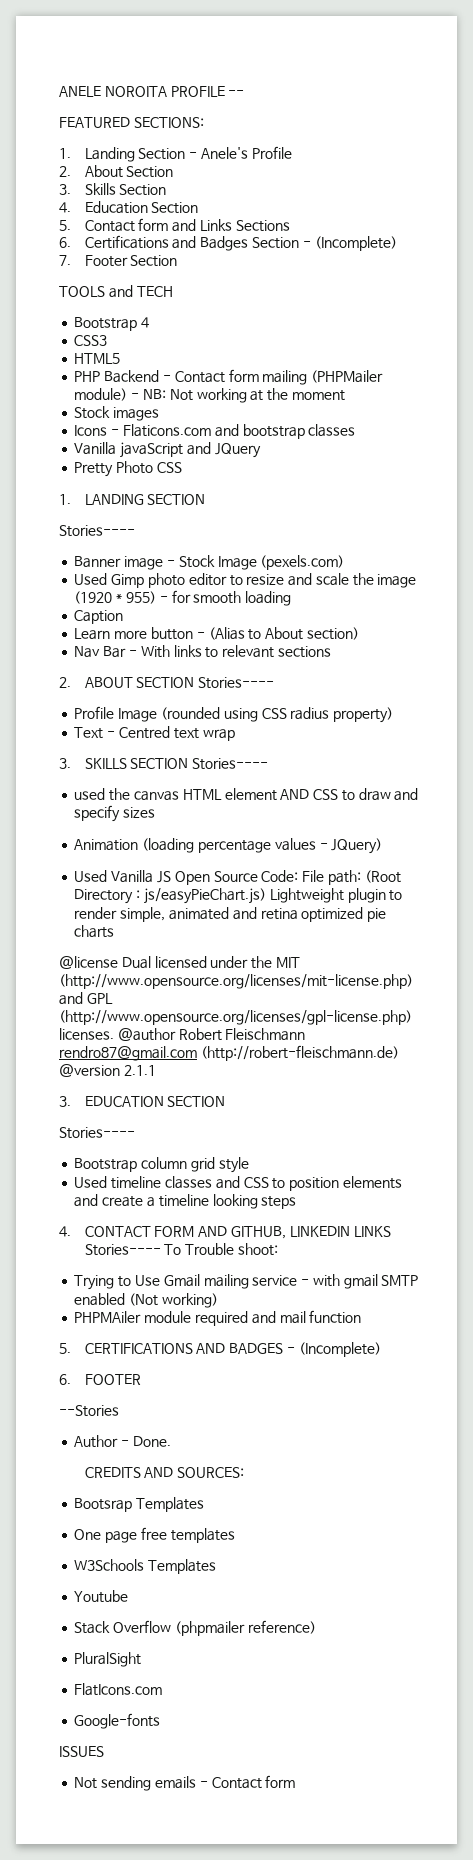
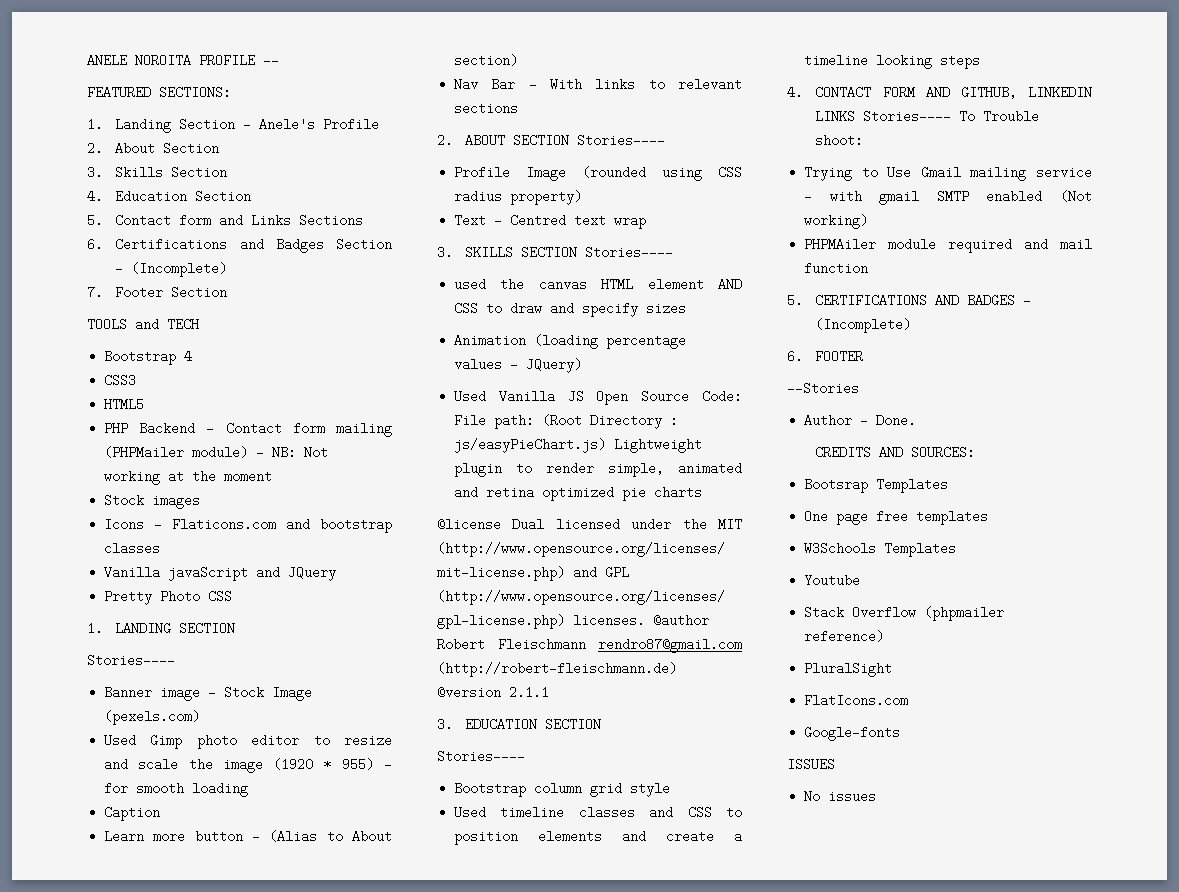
[74,1775,296,1791] Not sending emails - Contact form -> [804,790,877,803] No issues

